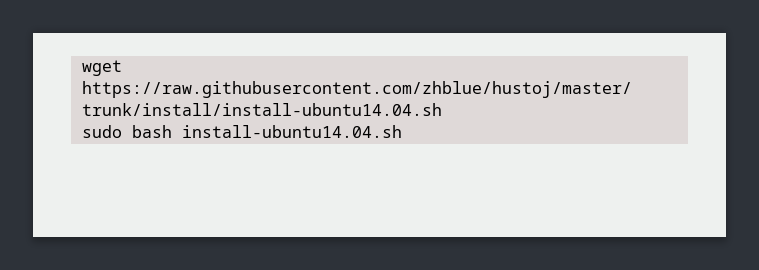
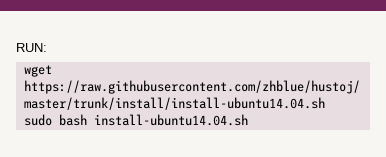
(82, 68) none -> [16,43,47,52] RUN: //

